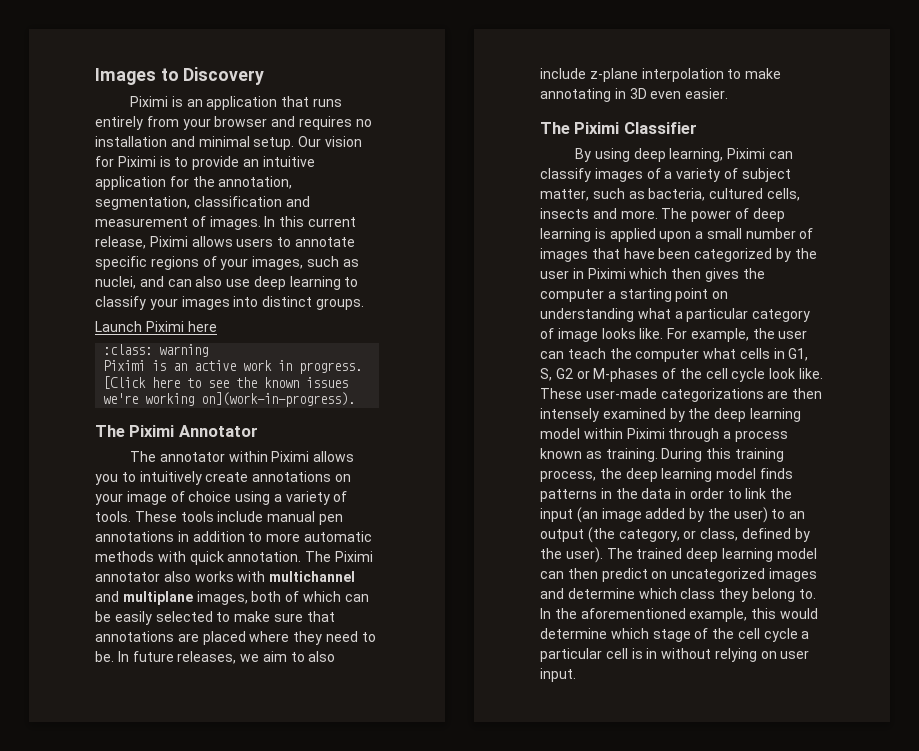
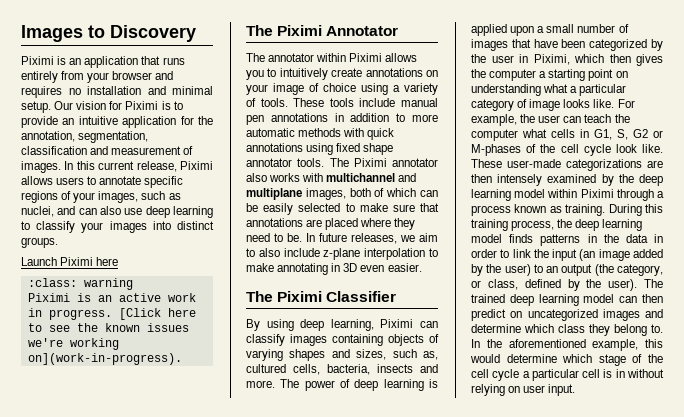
[227,551,302,562] annotation. -> [246,143,394,155] [246,158,325,167] annotations using fixed shape annotator tools.
[646,168,791,182] [540,188,706,201] of a variety of subject matter, such as bacteria, -> [332,334,439,346] [246,349,438,361] containing objects of varying shapes and sizes, such as,
(800, 194) none -> [327,364,370,375] bacteria,
[587,268,626,279] Piximi -> [533,54,570,65] Piximi,

